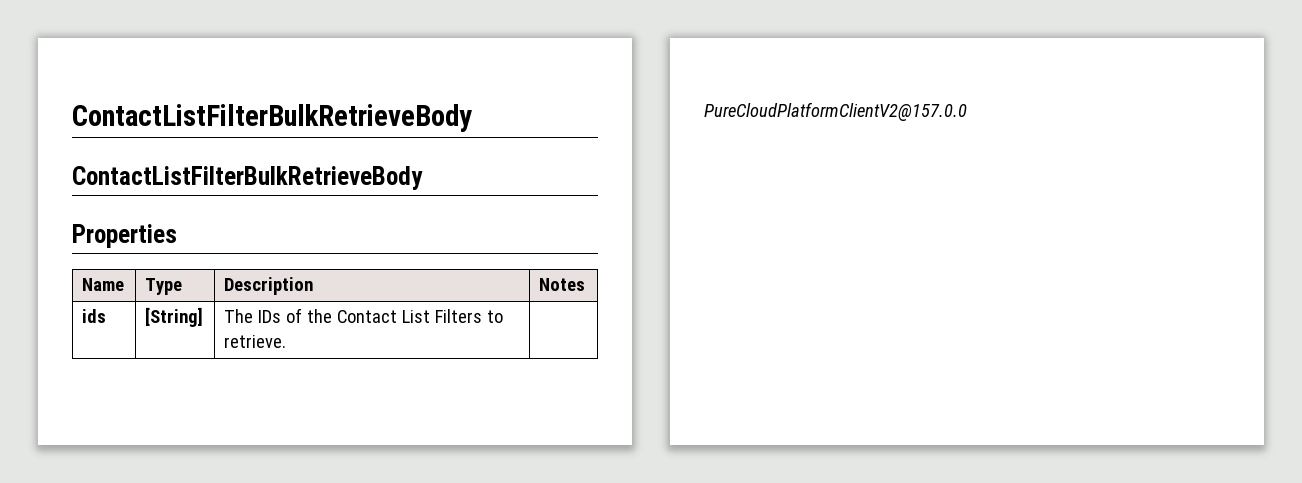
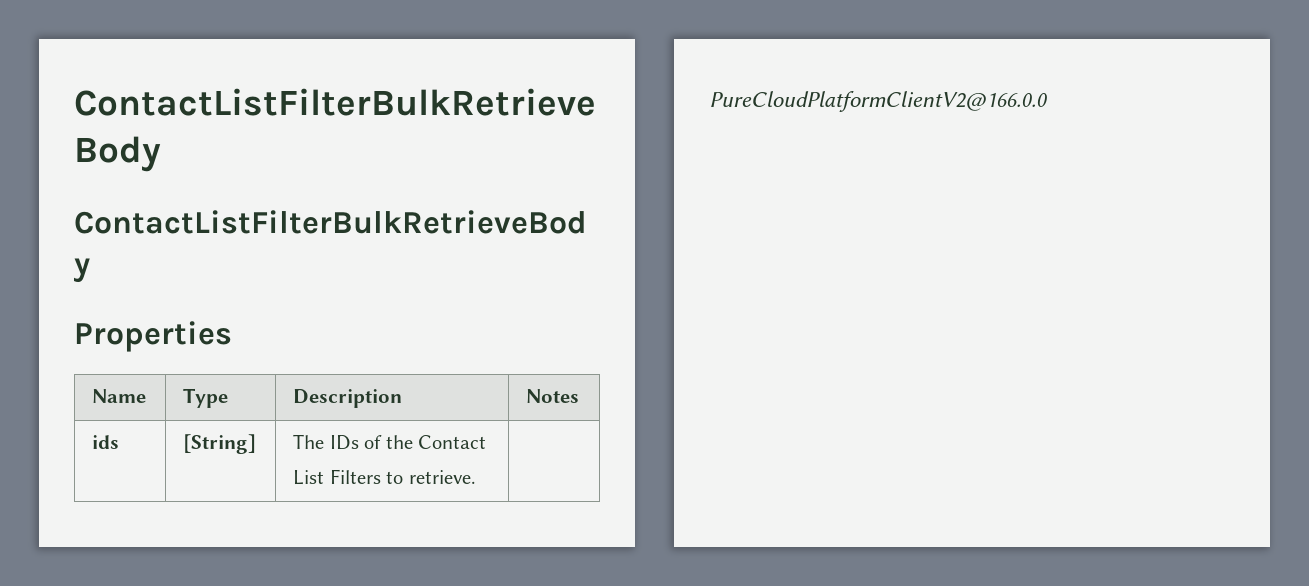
[704,102,967,121] PureCloudPlatformClientV2@157.0.0 -> [709,91,1047,112] PureCloudPlatformClientV2@166.0.0

